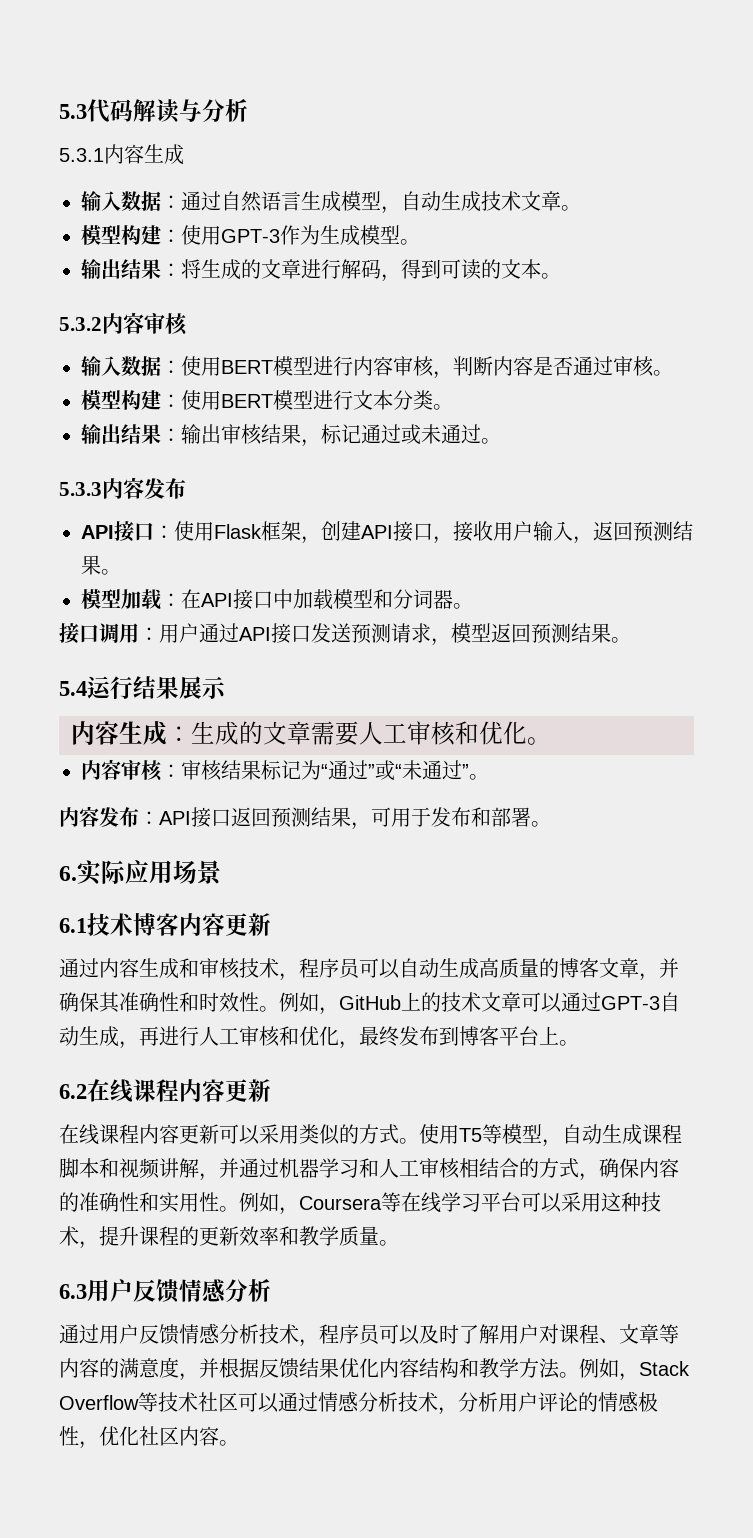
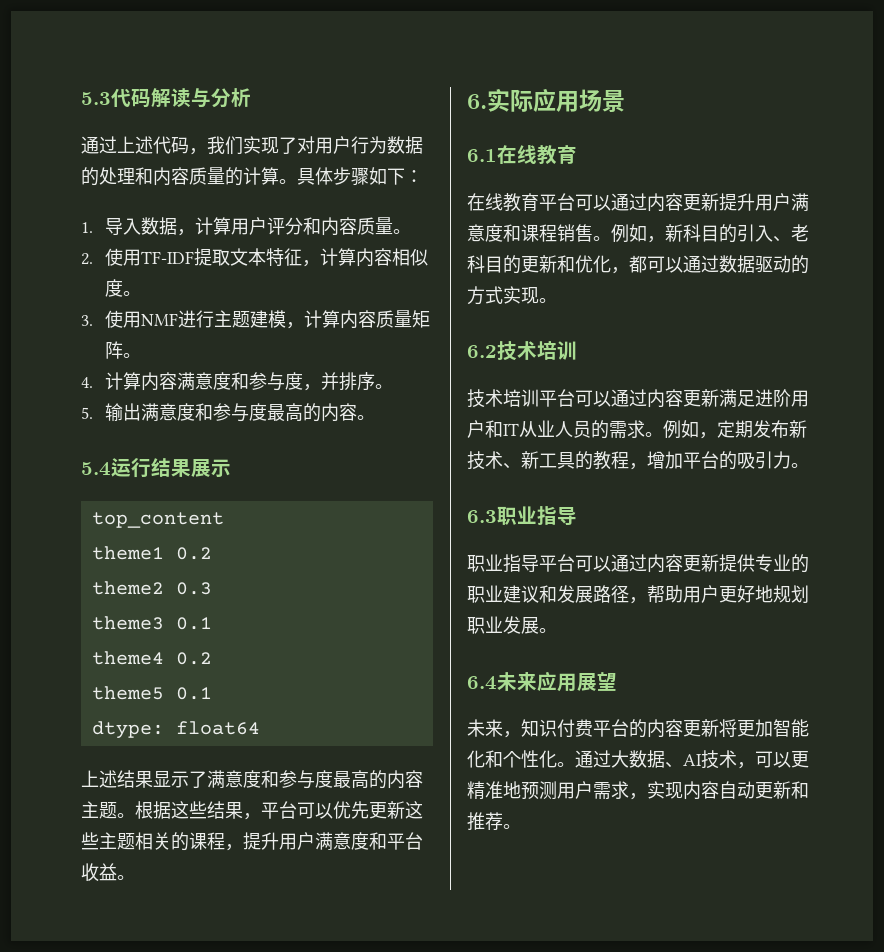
[59,144,184,165] [81,190,581,214] [81,225,420,246] [81,258,561,282] [59,312,188,336] [81,355,673,379] [81,390,453,410] [81,423,501,447] [59,477,186,499] [81,521,693,544] [81,555,121,575] [81,589,473,610] [59,623,611,646] 5.3.1内容生成 // 输入数据：通过自然语言生成模型，自动生成技术文章。 // 模型构建：使用GPT-3作为生成模型。 // 输出结果：将生成的文章进行解码，得到可读的文本。 // 5.3.2内容审核 // 输入数据：使用BERT模型进行内容审核，判断内容是否通过审核。 // 模型构建：使用BERT模型进行文本分类。 // 输出结果：输出审核结果，标记通过或未通过。 // 5.3.3内容发布 // API接口：使用Flask框架，创建API接口，接收用户输入，返回预测结果。 // 模型加载：在API接口中加载模型和分词器。 // 接口调用：用户通过API接口发送预测请求，模型返回预测结果 -> [81,136,423,155] [81,167,423,186] [81,217,412,236] [81,248,429,267] [105,279,142,297] [81,310,431,329] [105,341,142,359] [81,372,394,391] [81,403,358,422] 通过上述代码，我们实现了对用户行为数据的处理和内容质量的计算。具体步骤如下： // 1.导入数据，计算用户评分和内容质量。 // 2.使用TF-IDF提取文本特征，计算内容相似度。 // 3.使用NMF进行主题建模，计算内容质量矩阵。 // 4.计算内容满意度和参与度，并排序。 // 5.输出满意度和参与度最高的内容
[71,721,551,746] [81,759,489,781] [59,806,531,830] 内容生成：生成的文章需要人工审核和优化。 // 内容审核：审核结果标记为“通过”或“未通过”。 // 内容发布：API接口返回预测结果，可用于发布和部署 -> [91,512,224,528] [91,546,212,560] [91,581,212,595] [91,616,212,630] [91,651,212,665] [91,686,212,700] [91,721,260,739] [81,770,423,789] [81,801,423,820] [81,832,423,851] [81,863,117,882] top_content // theme1 0.2 // theme2 0.3 // theme3 0.1 // theme4 0.2 // theme5 0.1 // dtype: float64 // 上述结果显示了满意度和参与度最高的内容主题。根据这些结果，平台可以优先更新这些主题相关的课程，提升用户满意度和平台收益
[87,913,271,936] [59,958,679,981] [59,992,680,1015] [59,1026,579,1049] [59,1079,271,1103] [59,1124,682,1147] [59,1158,679,1181] [59,1192,661,1215] [59,1226,399,1249] [59,1279,271,1303] [59,1323,679,1347] [59,1357,690,1381] [59,1391,658,1415] [59,1426,219,1449] 技术博客内容更新 // 通过内容生成和审核技术，程序员可以自动生成高质量的博客文章，并确保其准确性和时效性。例如，GitHub上的技术文章可以通过GPT-3自动生成，再进行人工审核和优化，最终发布到博客平台上。 // 6.2在线课程内容更新 // 在线课程内容更新可以采用类似的方式。使用T5等模型，自动生成课程脚本和视频讲解，并通过机器学习和人工审核相结合的方式，确保内容的准确性和实用性。例如，Coursera等在线学习平台可以采用这种技术，提升课程的更新效率和教学质量。 // 6.3用户反馈情感分析 // 通过用户反馈情感分析技术，程序员可以及时了解用户对课程、文章等内容的满意度，并根据反馈结果优化内容结构和教学方法。例如，Stack Overflow等技术社区可以通过情感分析技术，分析用户评论的情感极性，优化社区内容 -> [497,145,577,165] [467,193,809,212] [467,224,809,243] [467,255,809,274] [467,286,557,305] [467,341,577,361] [467,389,809,408] [467,420,807,439] [467,451,809,470] [467,506,577,525] [467,554,809,573] [467,585,809,604] [467,616,557,634] [467,671,617,692] [467,719,809,738] [467,750,809,769] [467,781,809,800] [467,812,503,831] 在线教育 // 在线教育平台可以通过内容更新提升用户满意度和课程销售。例如，新科目的引入、老科目的更新和优化，都可以通过数据驱动的方式实现。 // 6.2技术培训 // 技术培训平台可以通过内容更新满足进阶用户和IT从业人员的需求。例如，定期发布新技术、新工具的教程，增加平台的吸引力。 // 6.3职业指导 // 职业指导平台可以通过内容更新提供专业的职业建议和发展路径，帮助用户更好地规划职业发展。 // 6.4未来应用展望 // 未来，知识付费平台的内容更新将更加智能化和个性化。通过大数据、AI技术，可以更精准地预测用户需求，实现内容自动更新和推荐

